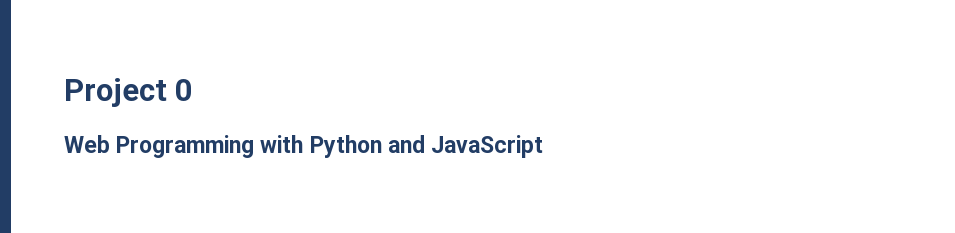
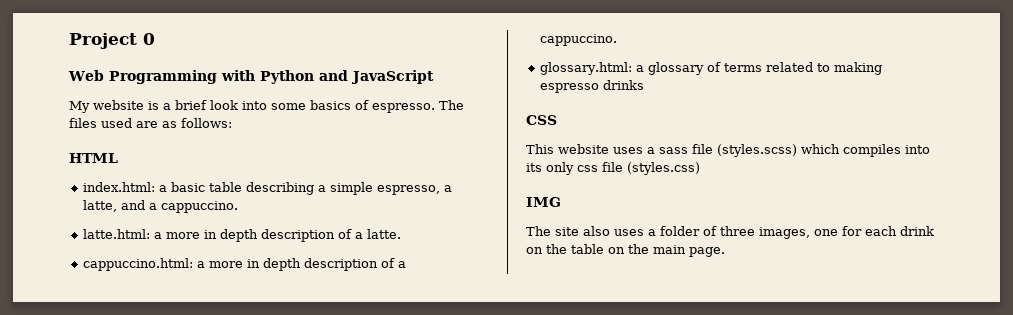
(544, 146) none -> [69,100,464,113] [69,118,232,128] [69,153,118,163] [83,182,453,195] [83,200,239,213] [83,229,402,242] [83,258,407,271] [540,34,618,46] [540,62,883,75] [540,80,645,93] [526,115,557,125] [526,144,930,157] [526,162,700,175] [526,197,561,207] [526,226,934,239] [526,244,725,257] // My website is a brief look into some basics of espresso. The files used are as follows: // HTML // index.html: a basic table describing a simple espresso, a latte, and a cappuccino. // latte.html: a more in depth description of a latte. // cappuccino.html: a more in depth description of a cappuccino. // glossary.html: a glossary of terms related to making espresso drinks // CSS // This website uses a sass file (styles.scss) which compiles into its only css file (styles.css) // IMG // The site also uses a folder of three images, one for each drink on the table on the main page.

